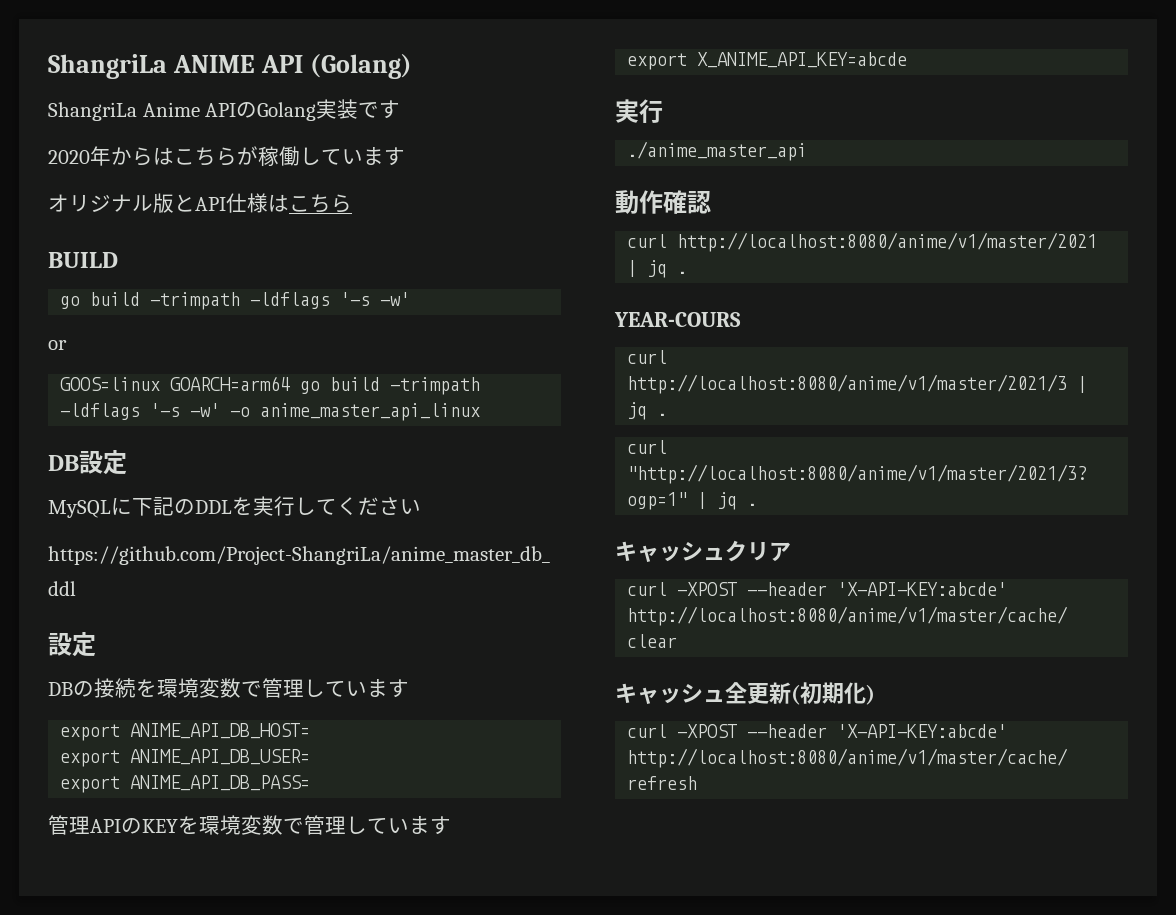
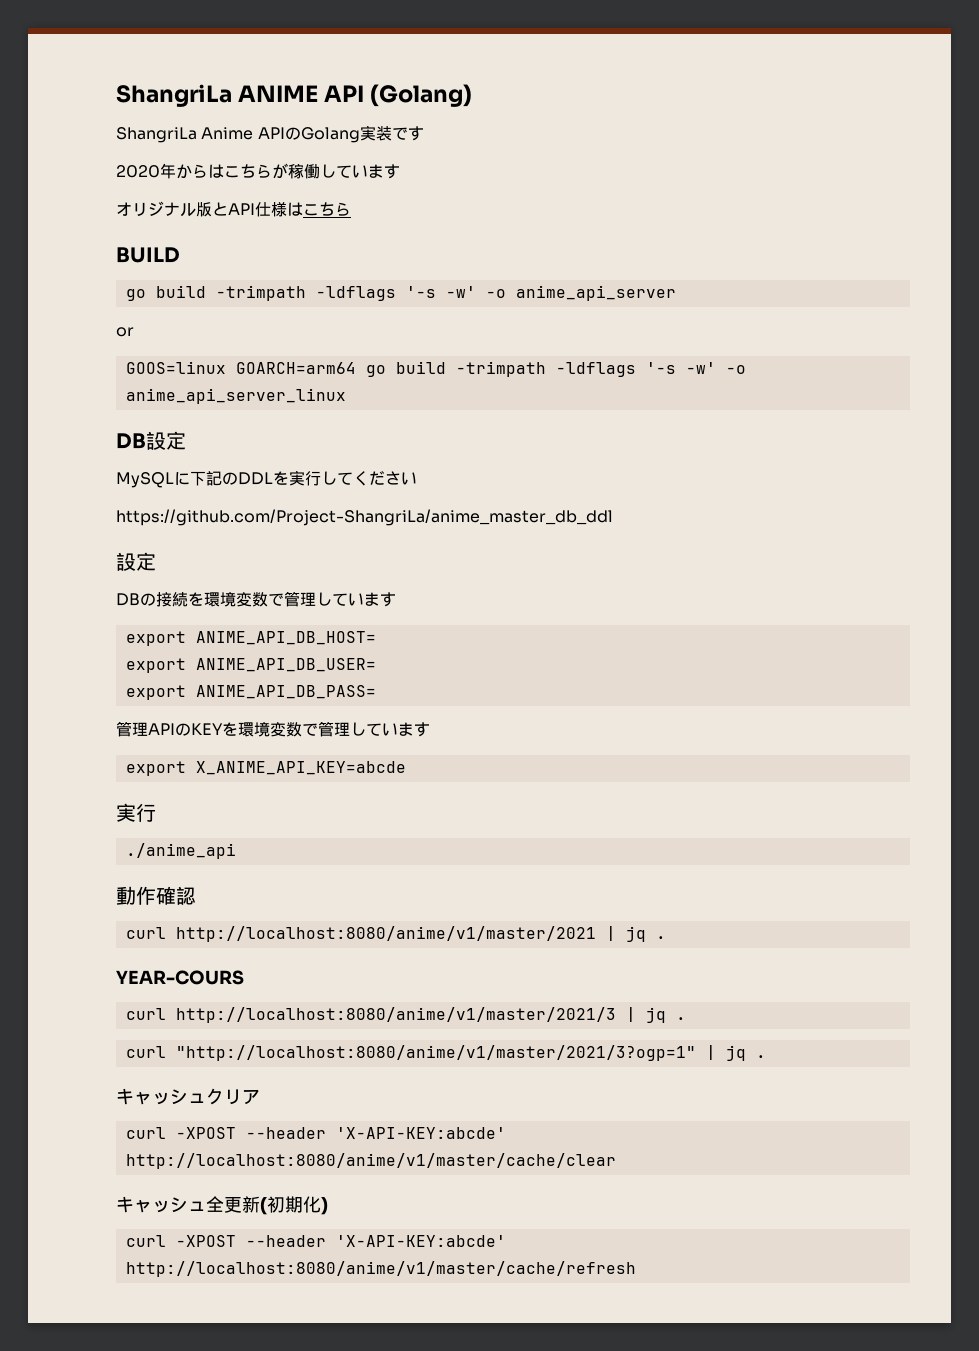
(411, 299) none -> [485,285,676,301] -o anime_api_server
[260,403,481,421] anime_master_api_linux -> [125,388,346,404] anime_api_server_linux
[627,141,808,161] ./anime_master_api -> [125,843,236,859] ./anime_api

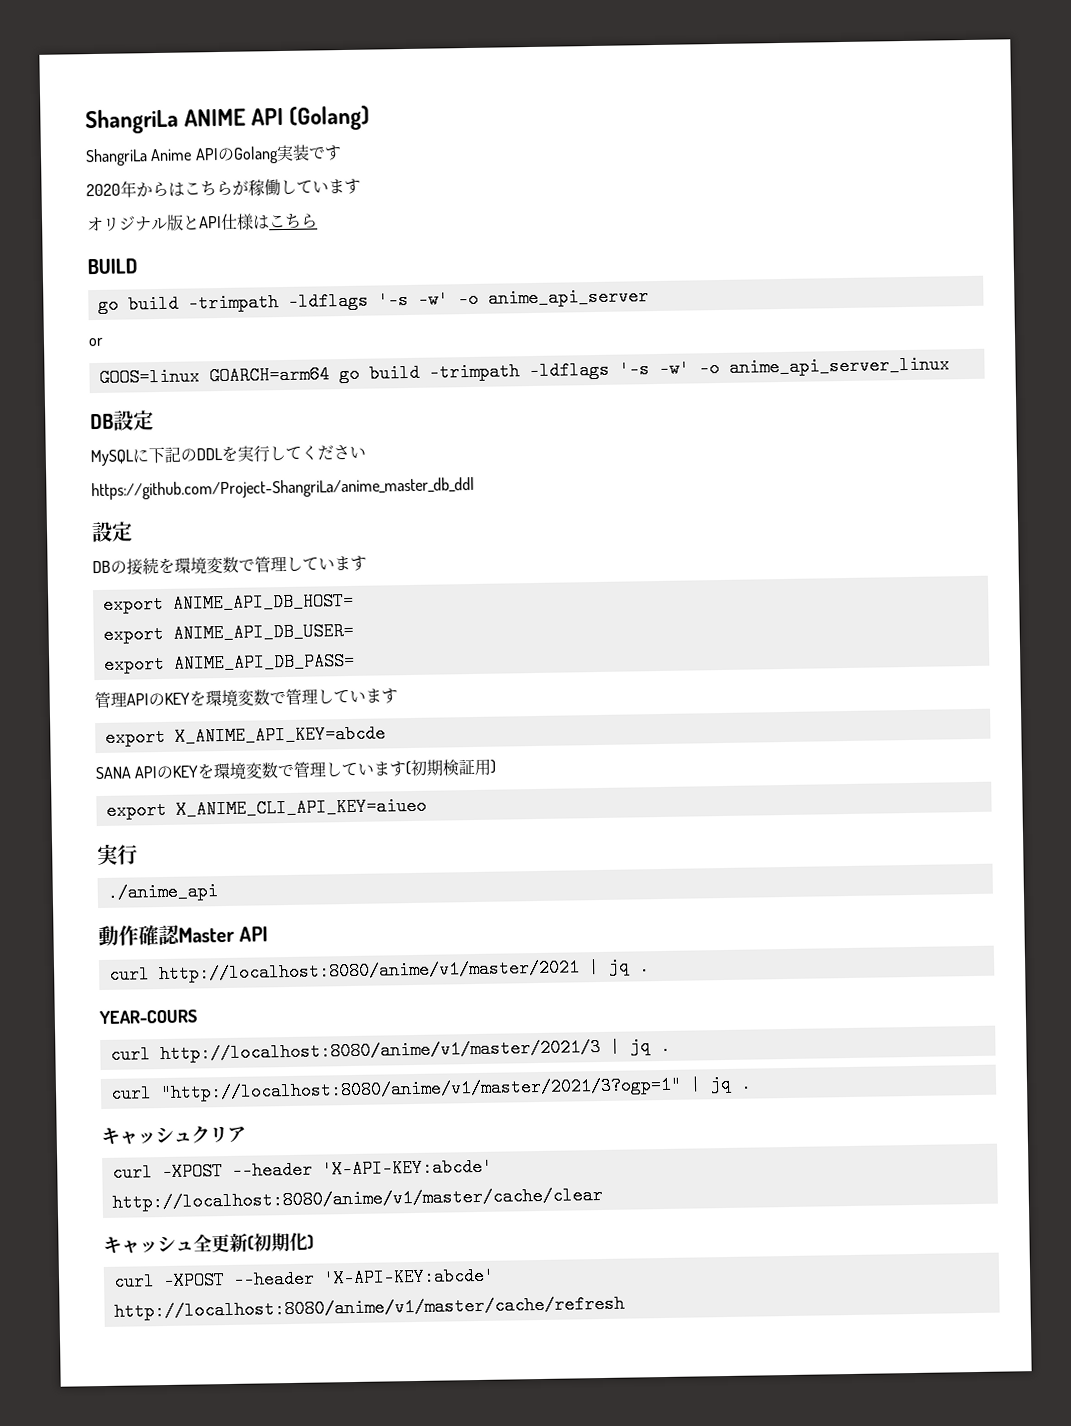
(406, 768) none -> [95,758,497,780] [105,796,427,820] // SANA APIのKEYを環境変数で管理しています(初期検証用) // export X_ANIME_CLI_API_KEY=aiueo
(196, 895) none -> [178,926,269,943] Master API

